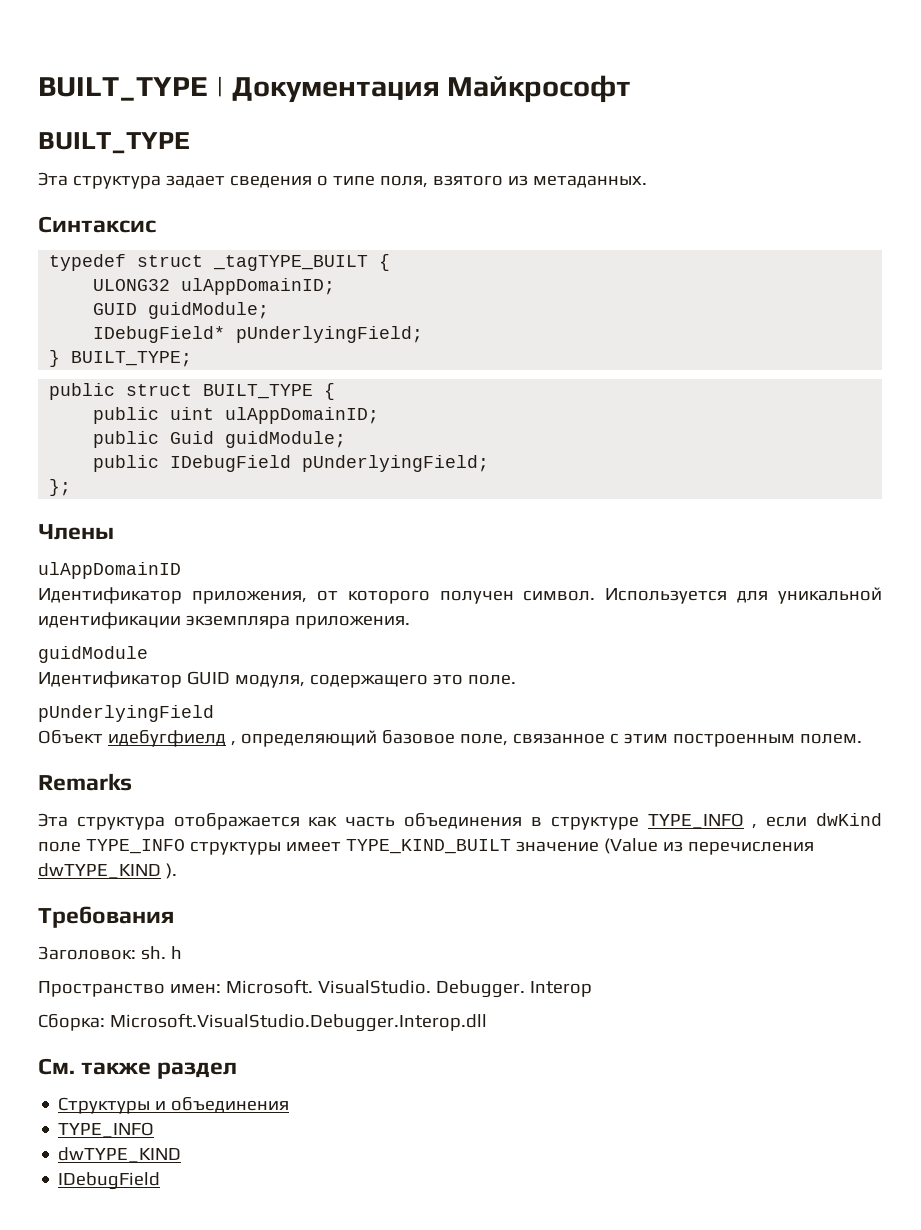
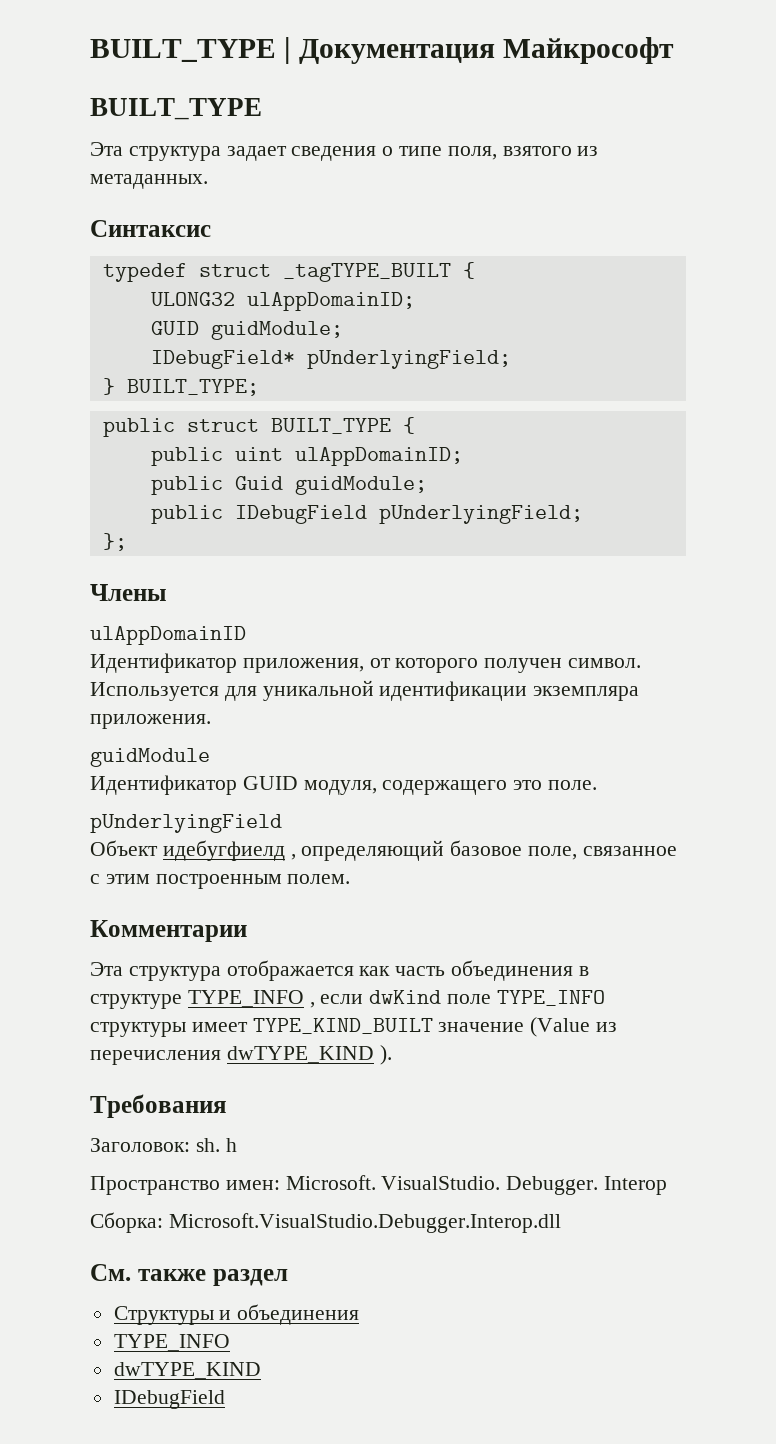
[38,773,132,791] Remarks -> [90,920,247,942] Комментарии

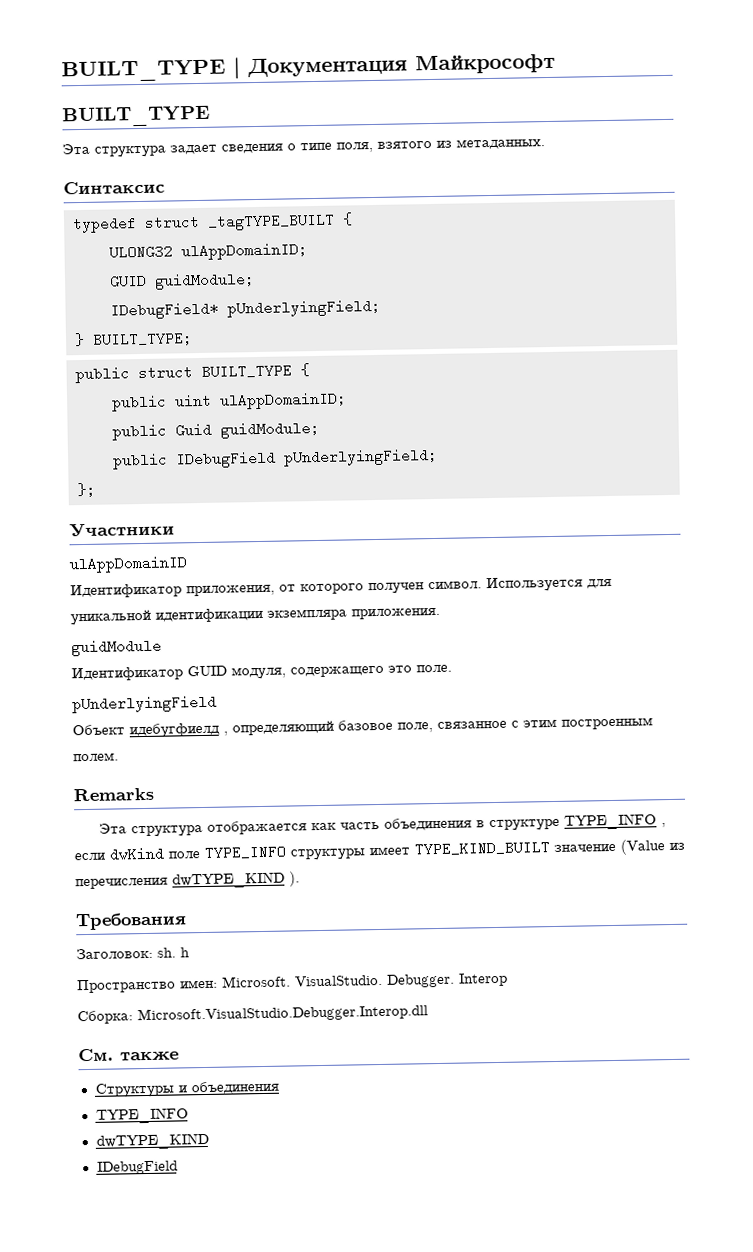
[90,584,167,601] Члены -> [69,522,175,537] Участники
[90,920,247,942] Комментарии -> [73,787,154,802] Remarks
[212,1269,288,1286] раздел -> (179, 1056) none

